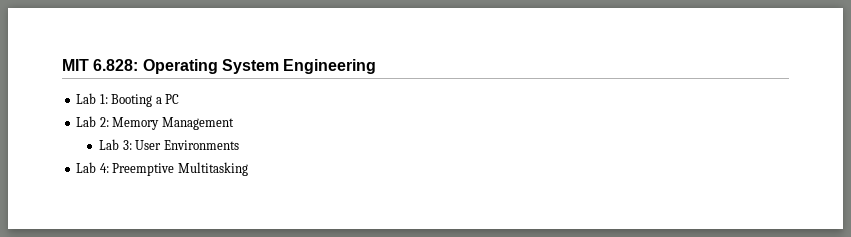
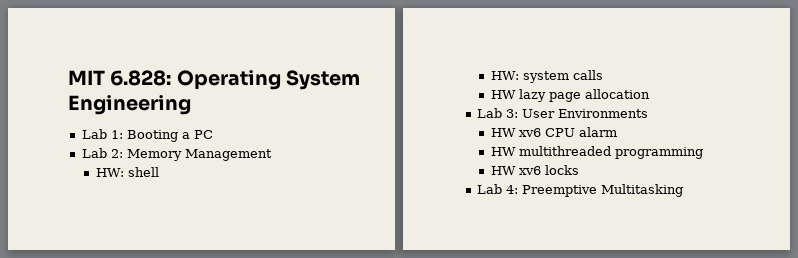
[99,139,239,150] Lab 3: User Environments -> [95,167,159,177] [490,70,603,83] [490,89,650,102] [476,108,648,118] [490,127,617,137] [490,146,703,159] [490,165,579,175] HW: shell // HW: system calls // HW lazy page allocation // Lab 3: User Environments // HW xv6 CPU alarm // HW multithreaded programming // HW xv6 locks

